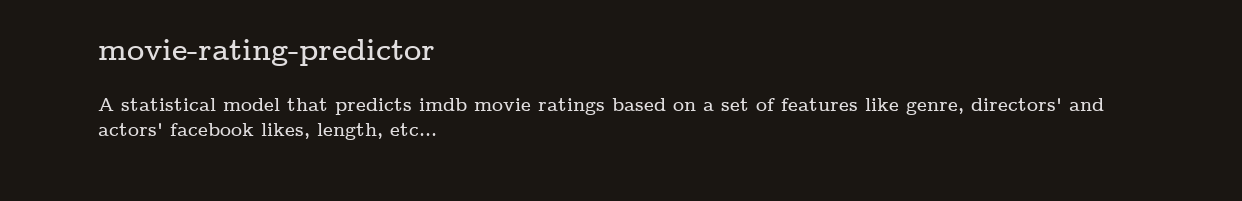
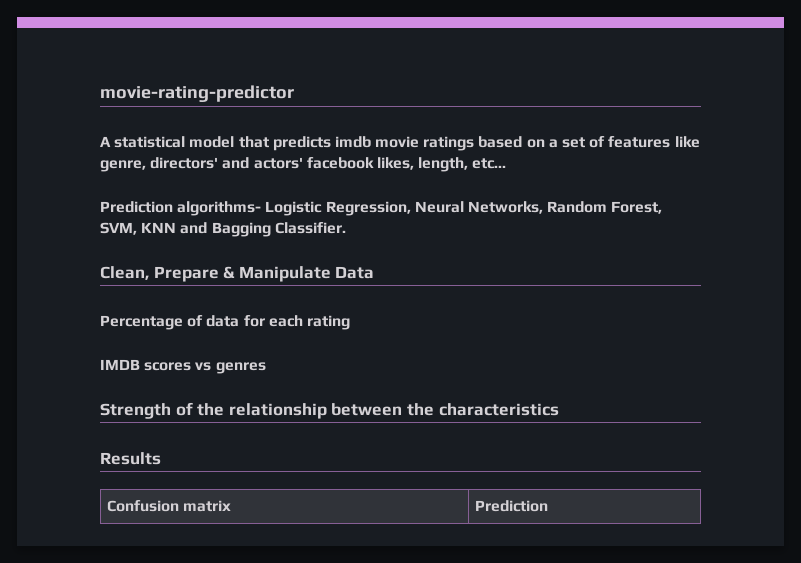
(437, 129) none -> [100,201,663,216] [100,222,346,237] [100,266,375,282] [100,315,350,330] [100,359,266,374] [100,402,559,419] [100,452,161,465] [107,500,232,512] [475,500,549,512] // Prediction algorithms- Logistic Regression, Neural Networks, Random Forest, SVM, KNN and Bagging Classifier. // Clean, Prepare & Manipulate Data // Percentage of data for each rating // IMDB scores vs genres // Strength of the relationship between the characteristics // Results // Confusion matrix | Prediction

